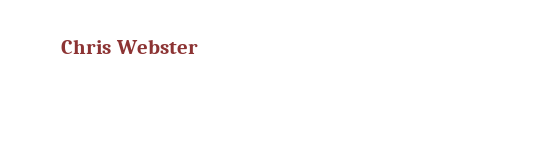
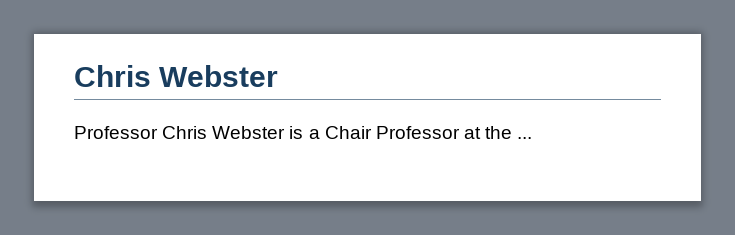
[61,39,198,54] Chris Webster -> [74,65,279,87] [74,126,533,139] Chris Webster // Professor Chris Webster is a Chair Professor at the ...

